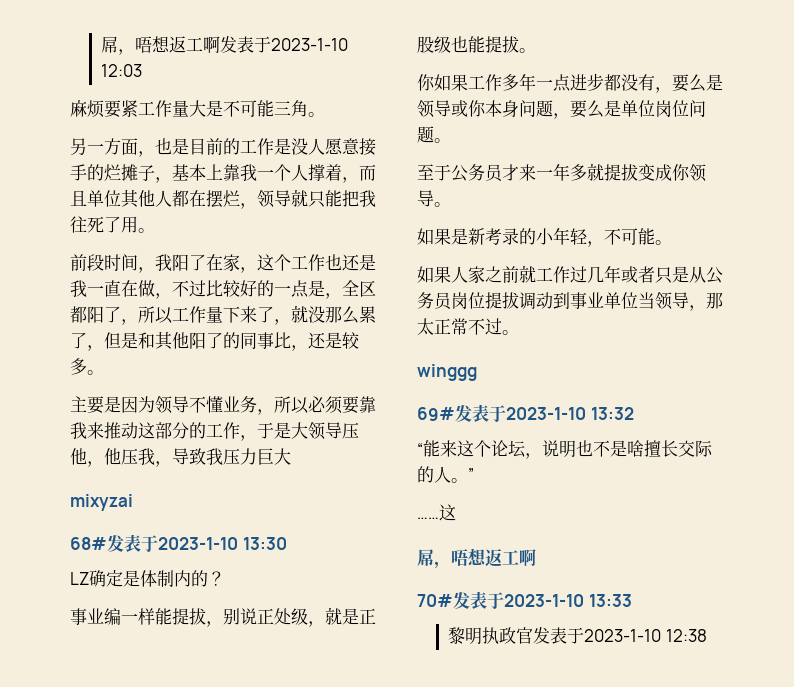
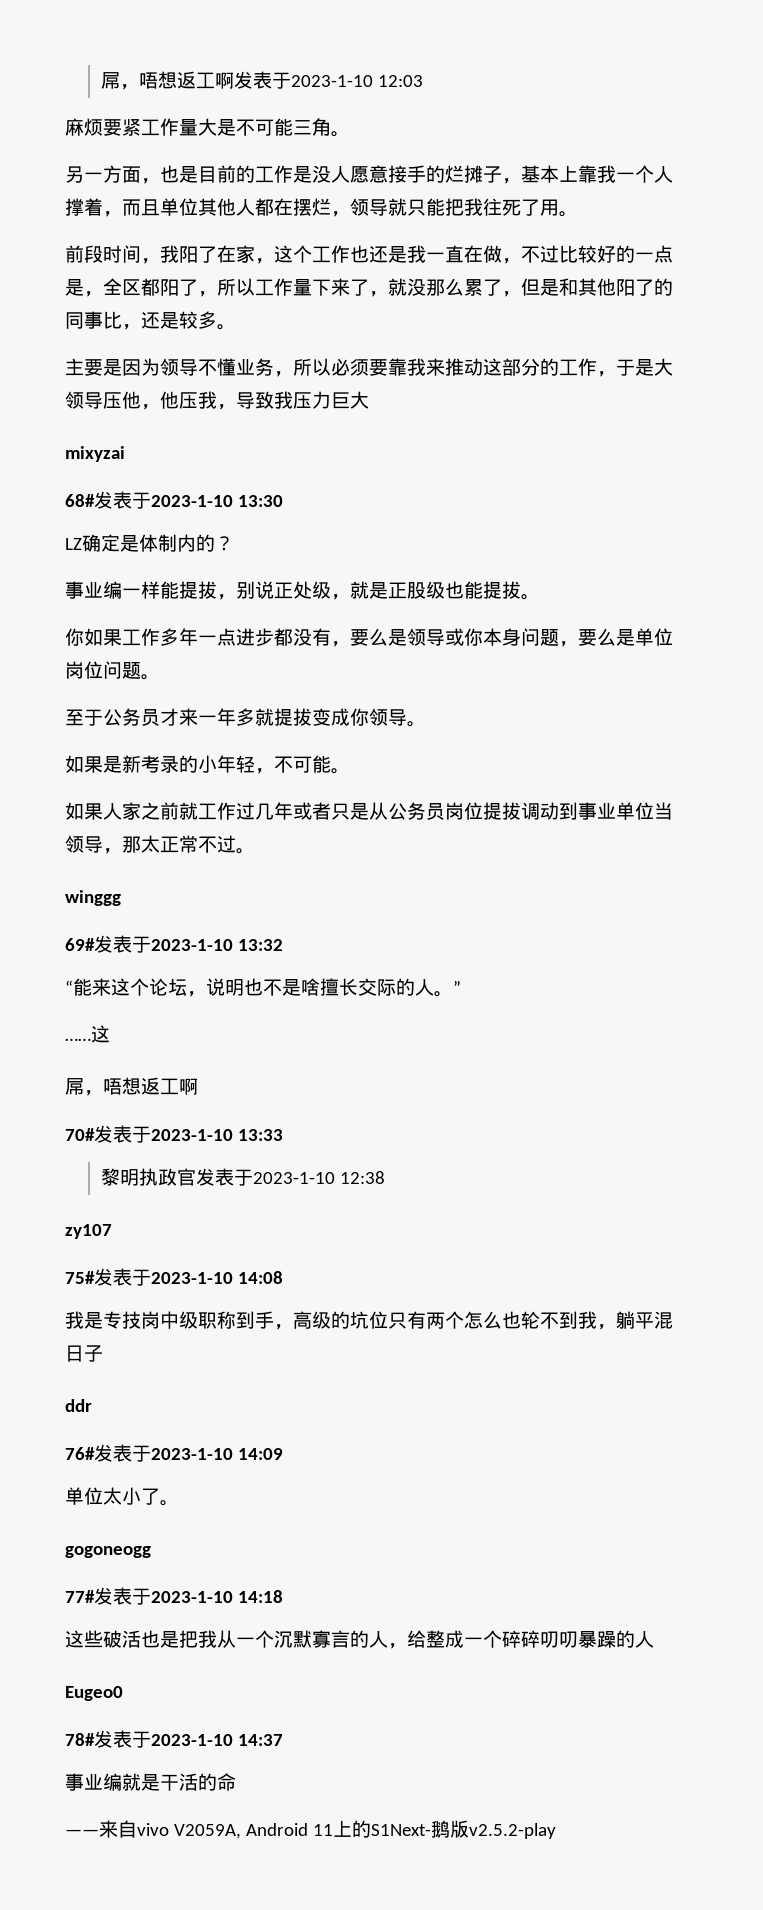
(707, 635) none -> [65,1224,112,1239] [65,1268,283,1286] [65,1311,673,1330] [65,1345,103,1362] [65,1399,92,1412] [65,1444,283,1462] [65,1487,179,1506] [65,1546,151,1558] [65,1587,283,1605] [65,1630,654,1649] [65,1686,123,1701] [65,1730,283,1748] [65,1773,236,1791] [65,1820,556,1839] // zy107 // 75#发表于2023-1-10 14:08 // 我是专技岗中级职称到手，高级的坑位只有两个怎么也轮不到我，躺平混日子 // ddr // 76#发表于2023-1-10 14:09 // 单位太小了。 // gogoneogg // 77#发表于2023-1-10 14:18 // 这些破活也是把我从一个沉默寡言的人，给整成一个碎碎叨叨暴躁的人 // Eugeo0 // 78#发表于2023-1-10 14:37 // 事业编就是干活的命 // ——来自vivo V2059A, Android 11上的S1Next-鹅版v2.5.2-play

